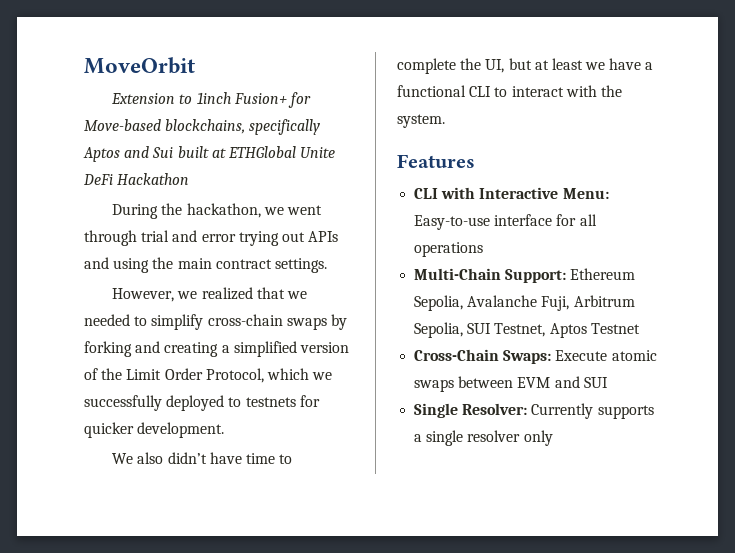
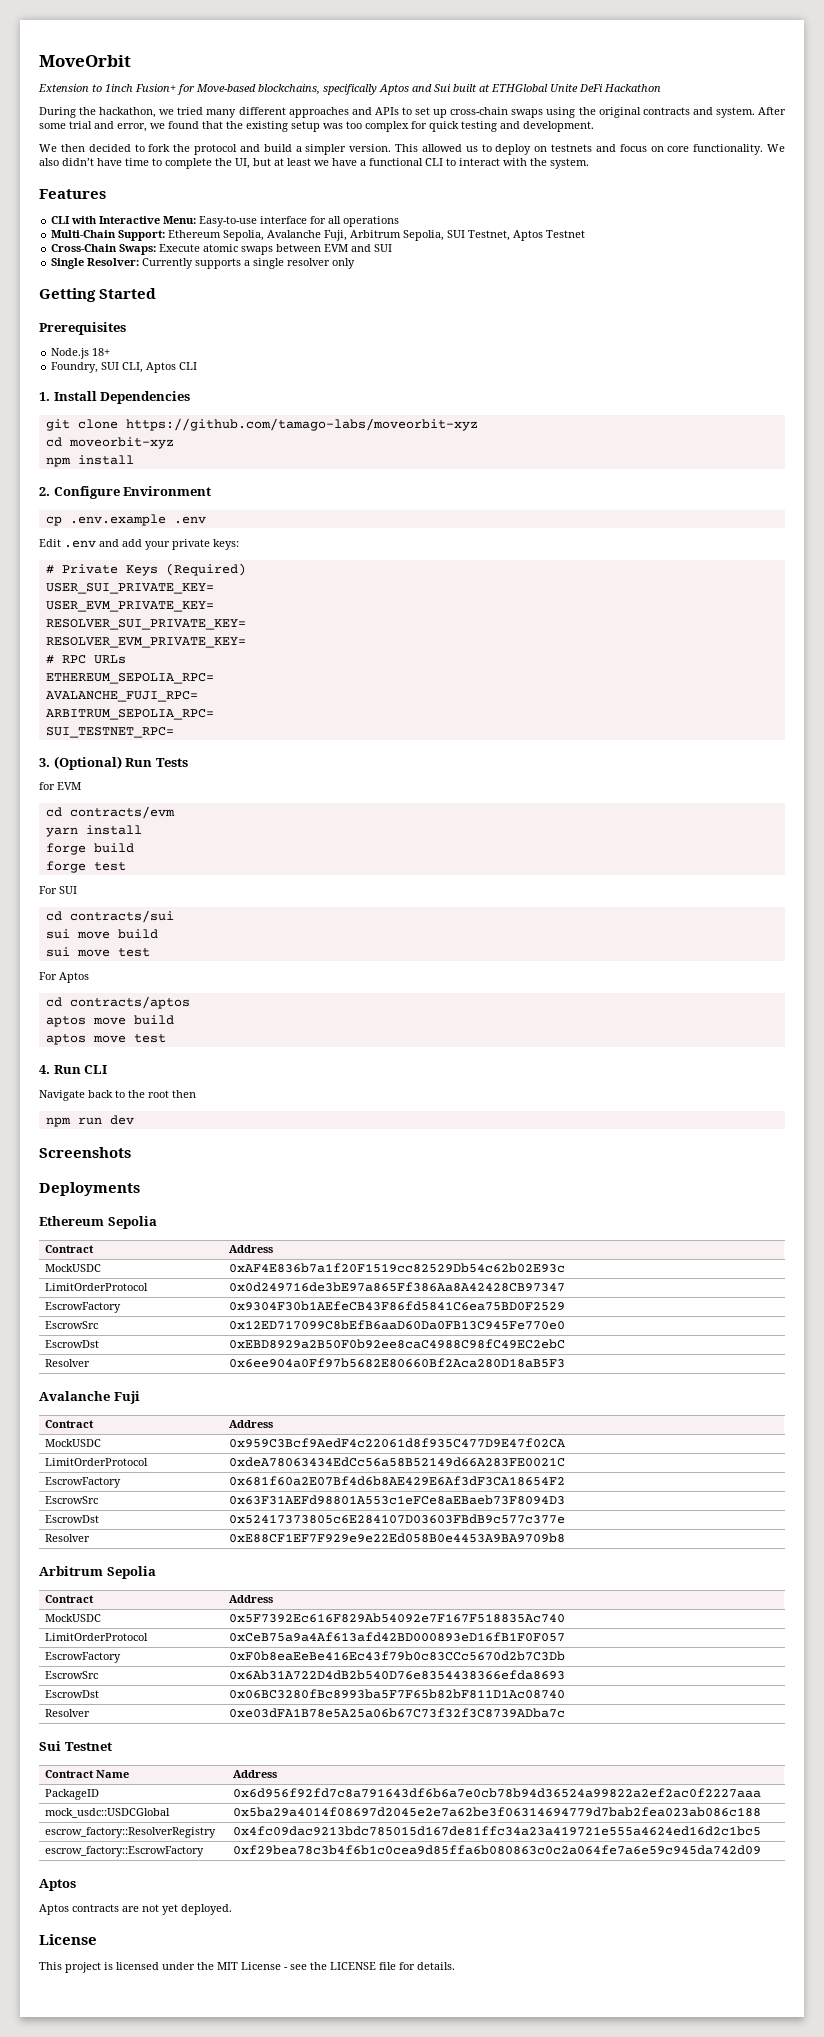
[287,205,323,215] [84,230,339,246] [84,257,327,273] [112,287,308,302] [84,314,347,330] [84,341,349,357] [84,368,333,383] [84,395,320,411] [84,422,225,438] went through trial and error trying out APIs and using the main contract settings. // However, we realized that we needed to simplify cross-chain swaps by forking and creating a simplified version of the Limit Order Protocol, which we successfully deployed to testnets for quicker development. // -> [177,107,786,118] [39,121,594,132] [39,144,764,155] tried many different approaches and APIs to set up cross-chain swaps using the original contracts and system. After some trial and error, we found that the existing setup was too complex for quick testing and development. // We then decided to fork the protocol and build a simpler version. This allowed us to deploy on testnets and focus on core functionality.
(553, 438) none -> [39,288,157,302] [39,322,126,335] [51,348,111,359] [51,362,198,373] [39,391,191,404] [45,418,478,431] [45,437,174,449] [45,455,134,467] [39,486,212,499] [45,514,206,526] [39,539,239,550] [45,563,246,576] [45,583,214,594] [45,601,214,612] [45,619,246,630] [45,637,246,648] [45,655,126,664] [45,673,214,684] [45,691,198,702] [45,709,214,720] [45,727,174,738] [39,756,188,770] [39,782,81,790] [45,806,175,819] [45,825,142,837] [45,843,134,855] [45,861,126,873] [39,886,77,894] [45,910,174,923] [45,929,158,939] [45,947,150,957] [39,972,89,983] [45,996,190,1009] [45,1015,174,1027] [45,1034,166,1045] [39,1065,108,1074] [39,1090,196,1101] [45,1115,134,1127] [39,1147,131,1158] [39,1182,140,1196] [39,1216,157,1229] [45,1245,95,1253] [229,1245,274,1253] [45,1264,102,1272] [229,1263,566,1273] [45,1283,149,1291] [229,1282,566,1292] [45,1302,122,1313] [229,1301,566,1311] [45,1321,99,1329] [229,1320,566,1330] [45,1340,100,1348] [229,1339,566,1349] [45,1359,91,1367] [229,1358,566,1368] [39,1391,140,1404] [45,1420,95,1428] [229,1420,274,1428] [45,1439,102,1447] [229,1438,567,1448] [45,1458,149,1466] [229,1457,566,1467] [45,1477,122,1488] [229,1476,566,1486] [45,1496,99,1504] [229,1495,566,1505] [45,1515,100,1523] [229,1514,566,1524] [45,1534,91,1542] [229,1533,566,1543] [39,1566,156,1579] [45,1595,95,1603] [229,1595,274,1603] [45,1614,102,1622] [229,1613,566,1623] [45,1633,149,1641] [229,1632,566,1642] [45,1652,122,1663] [229,1651,566,1661] [45,1671,99,1679] [229,1670,566,1680] [45,1690,100,1698] [229,1689,566,1699] [45,1709,91,1717] [229,1708,566,1718] [39,1741,112,1751] [45,1770,130,1778] [233,1770,278,1778] [45,1789,100,1800] [233,1788,762,1798] [45,1808,171,1818] [233,1807,762,1817] [45,1827,217,1838] [233,1826,762,1836] [45,1846,205,1857] [233,1845,762,1855] [39,1879,76,1891] [39,1904,232,1915] [39,1934,97,1945] [39,1962,455,1973] // Getting Started // Prerequisites // Node.js 18+ // Foundry, SUI CLI, Aptos CLI // 1. Install Dependencies // git clone https://github.com/tamago-labs/moveorbit-xyz // cd moveorbit-xyz // npm install // 2. Configure Environment // cp .env.example .env // Edit .env and add your private keys: // # Private Keys (Required) // USER_SUI_PRIVATE_KEY= // USER_EVM_PRIVATE_KEY= // RESOLVER_SUI_PRIVATE_KEY= // RESOLVER_EVM_PRIVATE_KEY= // # RPC URLs // ETHEREUM_SEPOLIA_RPC= // AVALANCHE_FUJI_RPC= // ARBITRUM_SEPOLIA_RPC= // SUI_TESTNET_RPC= // 3. (Optional) Run Tests // for EVM // cd contracts/evm // yarn install // forge build // forge test // For SUI // cd contracts/sui // sui move build // sui move test // For Aptos // cd contracts/aptos // aptos move build // aptos move test // 4. Run CLI // Navigate back to the root then // npm run dev // Screenshots // Deployments // Ethereum Sepolia // Contract | Address // MockUSDC | 0xAF4E836b7a1f20F1519cc82529Db54c62b02E93c // LimitOrderProtocol | 0x0d249716de3bE97a865Ff386Aa8A42428CB97347 // EscrowFactory | 0x9304F30b1AEfeCB43F86fd5841C6ea75BD0F2529 // EscrowSrc | 0x12ED717099C8bEfB6aaD60Da0FB13C945Fe770e0 // EscrowDst | 0xEBD8929a2B50F0b92ee8caC4988C98fC49EC2ebC // Resolver | 0x6ee904a0Ff97b5682E80660Bf2Aca280D18aB5F3 // Avalanche Fuji // Contract | Address // MockUSDC | 0x959C3Bcf9AedF4c22061d8f935C477D9E47f02CA // LimitOrderProtocol | 0xdeA78063434EdCc56a58B52149d66A283FE0021C // EscrowFactory | 0x681f60a2E07Bf4d6b8AE429E6Af3dF3CA18654F2 // EscrowSrc | 0x63F31AEFd98801A553c1eFCe8aEBaeb73F8094D3 // EscrowDst | 0x52417373805c6E284107D03603FBdB9c577c377e // Resolver | 0xE88CF1EF7F929e9e22Ed058B0e4453A9BA9709b8 // Arbitrum Sepolia // Contract | Address // MockUSDC | 0x5F7392Ec616F829Ab54092e7F167F518835Ac740 // LimitOrderProtocol | 0xCeB75a9a4Af613afd42BD000893eD16fB1F0F057 // EscrowFactory | 0xF0b8eaEeBe416Ec43f79b0c83CCc5670d2b7C3Db // EscrowSrc | 0x6Ab31A722D4dB2b540D76e8354438366efda8693 // EscrowDst | 0x06BC3280fBc8993ba5F7F65b82bF811D1Ac08740 // Resolver | 0xe03dFA1B78e5A25a06b67C73f32f3C8739ADba7c // Sui Testnet // Contract Name | Address // PackageID | 0x6d956f92fd7c8a791643df6b6a7e0cb78b94d36524a99822a2ef2ac0f2227aaa // mock_usdc::USDCGlobal | 0x5ba29a4014f08697d2045e2e7a62be3f06314694779d7bab2fea023ab086c188 // escrow_factory::ResolverRegistry | 0x4fc09dac9213bdc785015d167de81ffc34a23a419721e555a4624ed16d2c1bc5 // escrow_factory::EscrowFactory | 0xf29bea78c3b4f6b1c0cea9d85ffa6b080863c0c2a064fe7a6e59c945da742d09 // Aptos // Aptos contracts are not yet deployed. // License // This project is licensed under the MIT License - see the LICENSE file for details.

